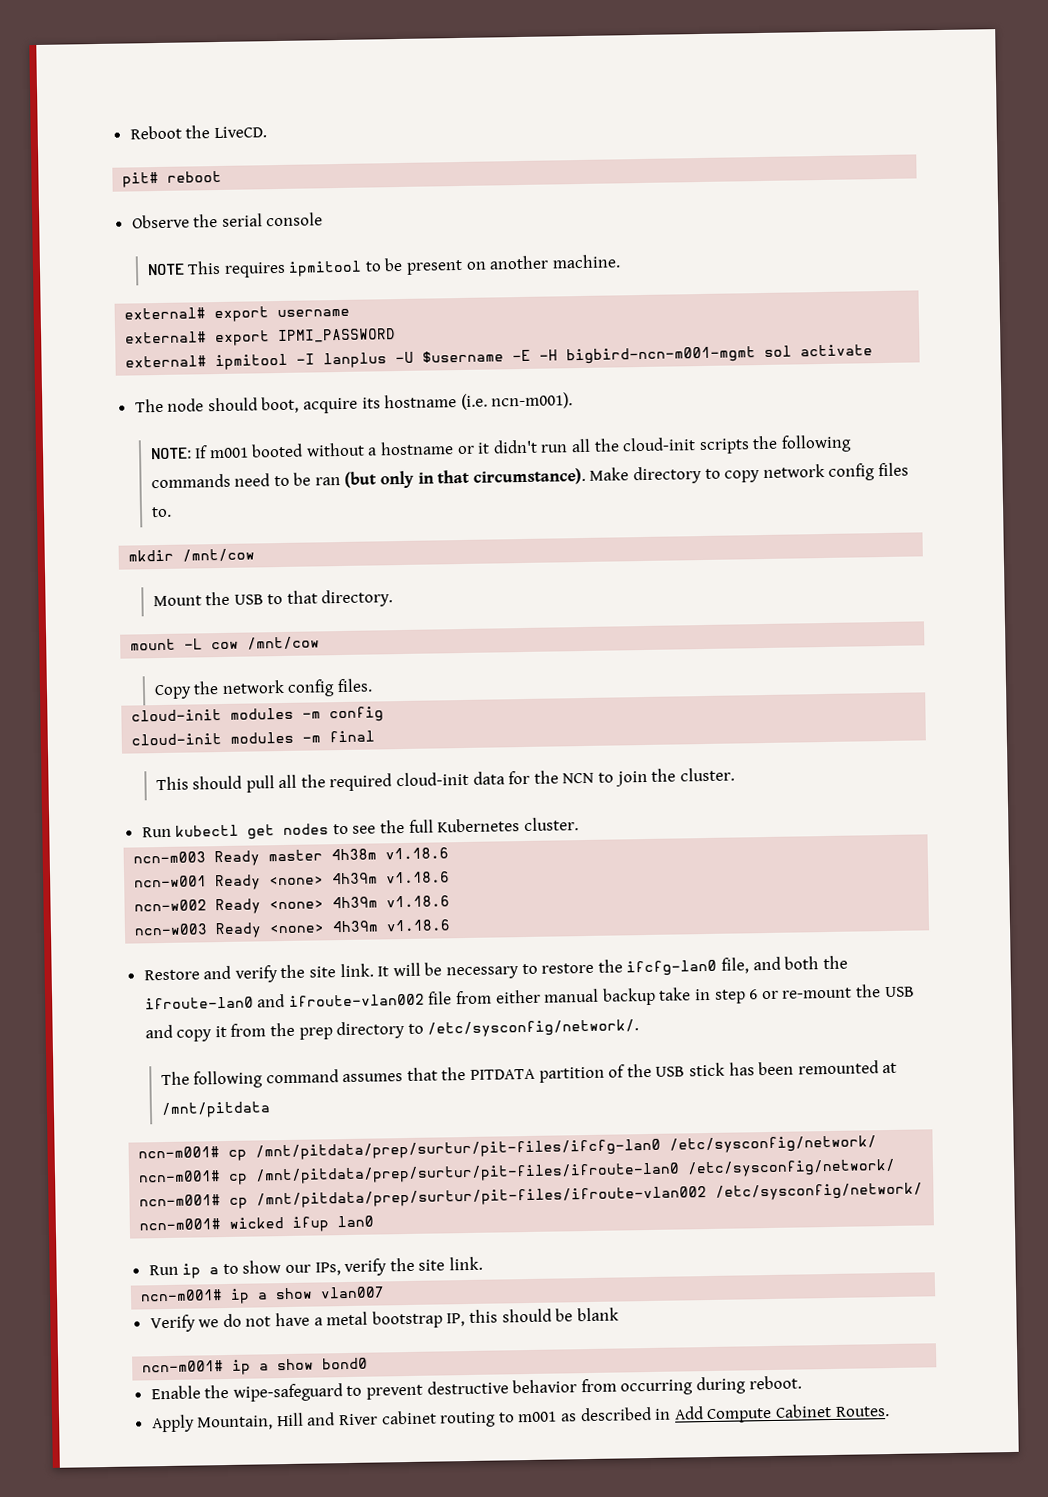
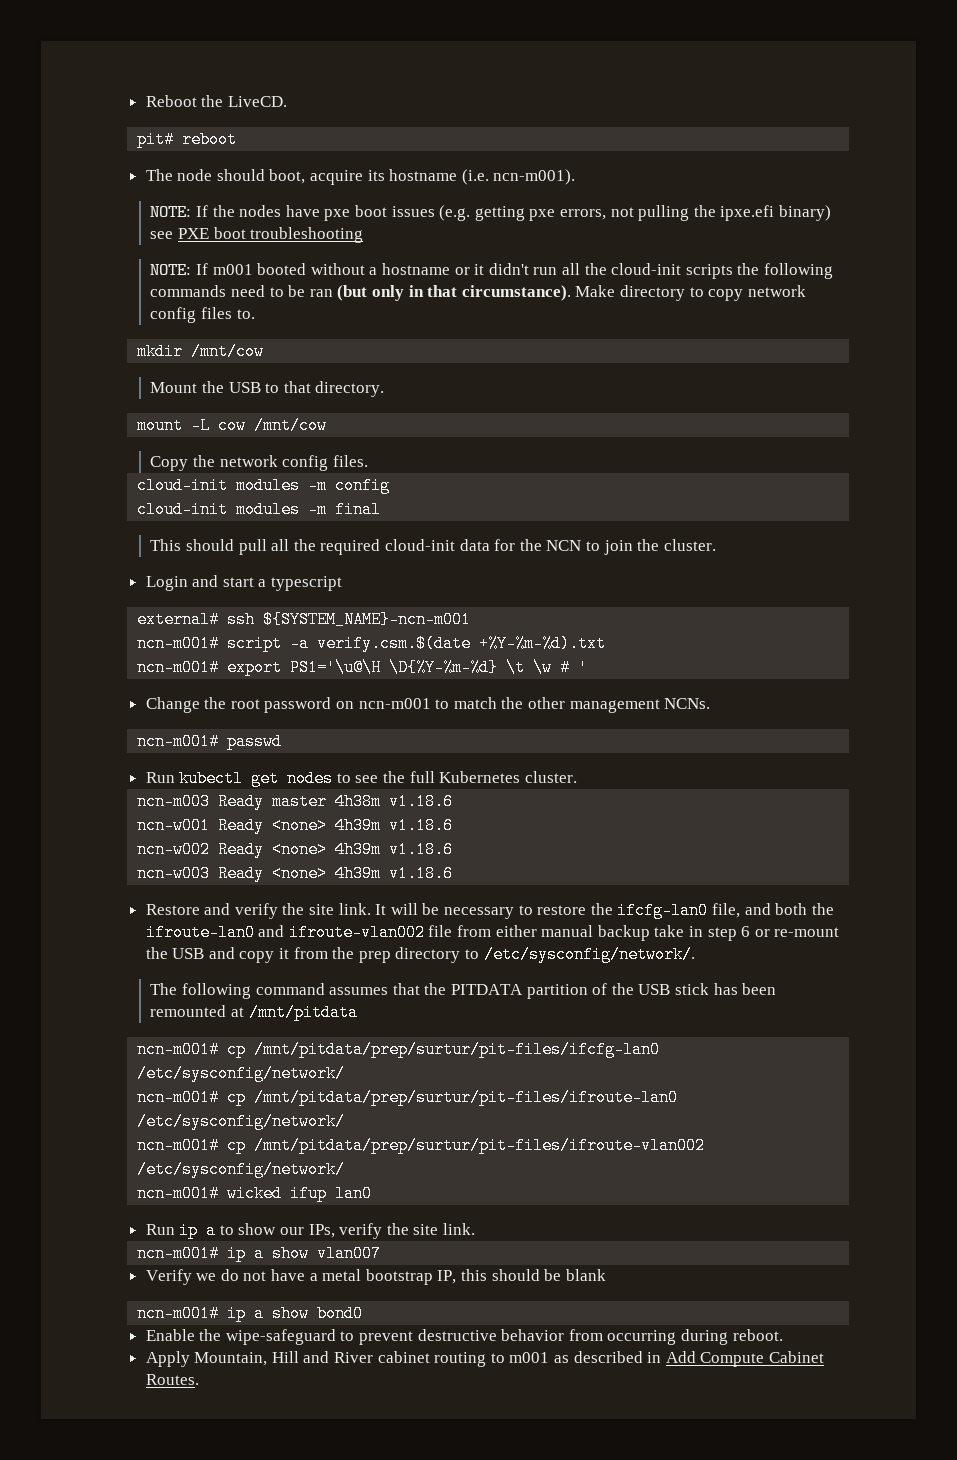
[131,212,324,229] [146,254,621,278] [124,306,351,323] [125,328,397,347] [125,344,874,371] // Observe the serial console // NOTE This requires ipmitool to be present on another machine. // external# export username // external# export IPMI_PASSWORD // external# ipmitool -I lanplus -U $username -E -H bigbird-ncn-m001-mgmt sol activate -> (238, 139) none
(574, 401) none -> [150,205,831,221] [150,227,364,243] // NOTE: If the nodes have pxe boot issues (e.g. getting pxe errors, not pulling the ipxe.efi binary) see PXE boot troubleshooting
(735, 774) none -> [145,575,343,591] [137,611,472,628] [137,635,607,652] [137,659,589,676] [145,697,711,713] [137,733,283,750] // Login and start a typescript // external# ssh ${SYSTEM_NAME}-ncn-m001 // ncn-m001# script -a verify.csm.$(date +%Y-%m-%d).txt // ncn-m001# export PS1='\u@\H \D{%Y-%m-%d} \t \w # ' // Change the root password on ncn-m001 to match the other management NCNs. // ncn-m001# passwd

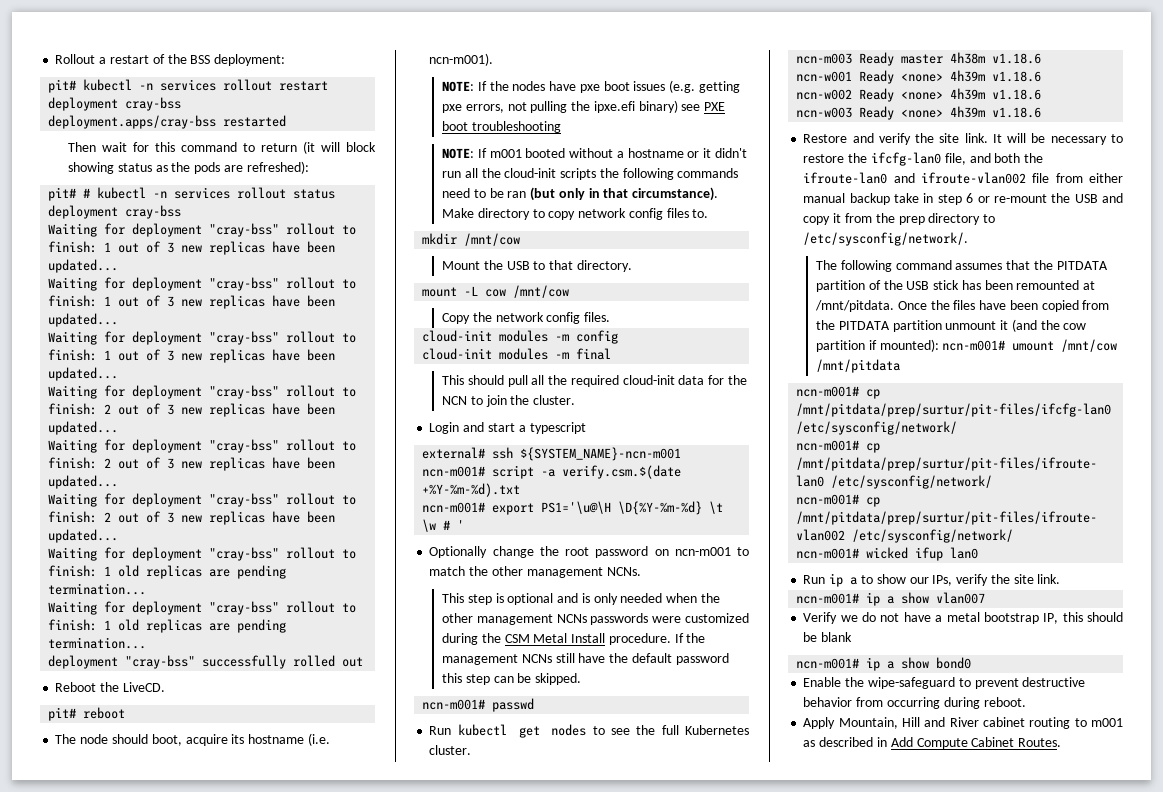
(145, 101) none -> [55,54,286,66] [48,79,329,93] [48,97,182,111] [48,115,287,129] [67,141,377,154] [67,161,309,174] [48,187,336,201] [48,205,182,219] [48,223,357,237] [48,241,336,255] [48,259,119,273] [48,277,357,291] [48,295,336,309] [48,313,119,327] [48,331,357,345] [48,349,336,363] [48,367,119,381] [48,385,357,399] [48,403,336,417] [48,421,119,435] [48,439,357,453] [48,457,336,471] [48,475,119,489] [48,493,357,507] [48,511,336,525] [48,529,119,543] [48,547,357,561] [48,565,287,579] [48,583,147,595] [48,601,357,615] [48,619,287,633] [48,637,147,649] [48,655,364,669] Rollout a restart of the BSS deployment: // pit# kubectl -n services rollout restart deployment cray-bss // deployment.apps/cray-bss restarted // Then wait for this command to return (it will block showing status as the pods are refreshed): // pit# # kubectl -n services rollout status deployment cray-bss // Waiting for deployment "cray-bss" rollout to finish: 1 out of 3 new replicas have been updated... // Waiting for deployment "cray-bss" rollout to finish: 1 out of 3 new replicas have been updated... // Waiting for deployment "cray-bss" rollout to finish: 1 out of 3 new replicas have been updated... // Waiting for deployment "cray-bss" rollout to finish: 2 out of 3 new replicas have been updated... // Waiting for deployment "cray-bss" rollout to finish: 2 out of 3 new replicas have been updated... // Waiting for deployment "cray-bss" rollout to finish: 2 out of 3 new replicas have been updated... // Waiting for deployment "cray-bss" rollout to finish: 1 old replicas are pending termination... // Waiting for deployment "cray-bss" rollout to finish: 1 old replicas are pending termination... // deployment "cray-bss" successfully rolled out //
[145,697,200,713] Change -> [429,546,534,558] Optionally change
(711, 703) none -> [441,593,720,605] [441,613,749,625] [441,633,706,645] [441,653,729,665] [441,673,582,685] // This step is optional and is only needed when the other management NCNs passwords were customized during the CSM Metal Install procedure. If the management NCNs still have the default password this step can be skipped.
(245, 1012) none -> [814,300,1110,312] [815,319,1087,332] [815,339,1118,352] /mnt/pitdata. Once the files have been copied from the PITDATA partition unmount it (and the cow partition if mounted): ncn-m001# umount /mnt/cow

